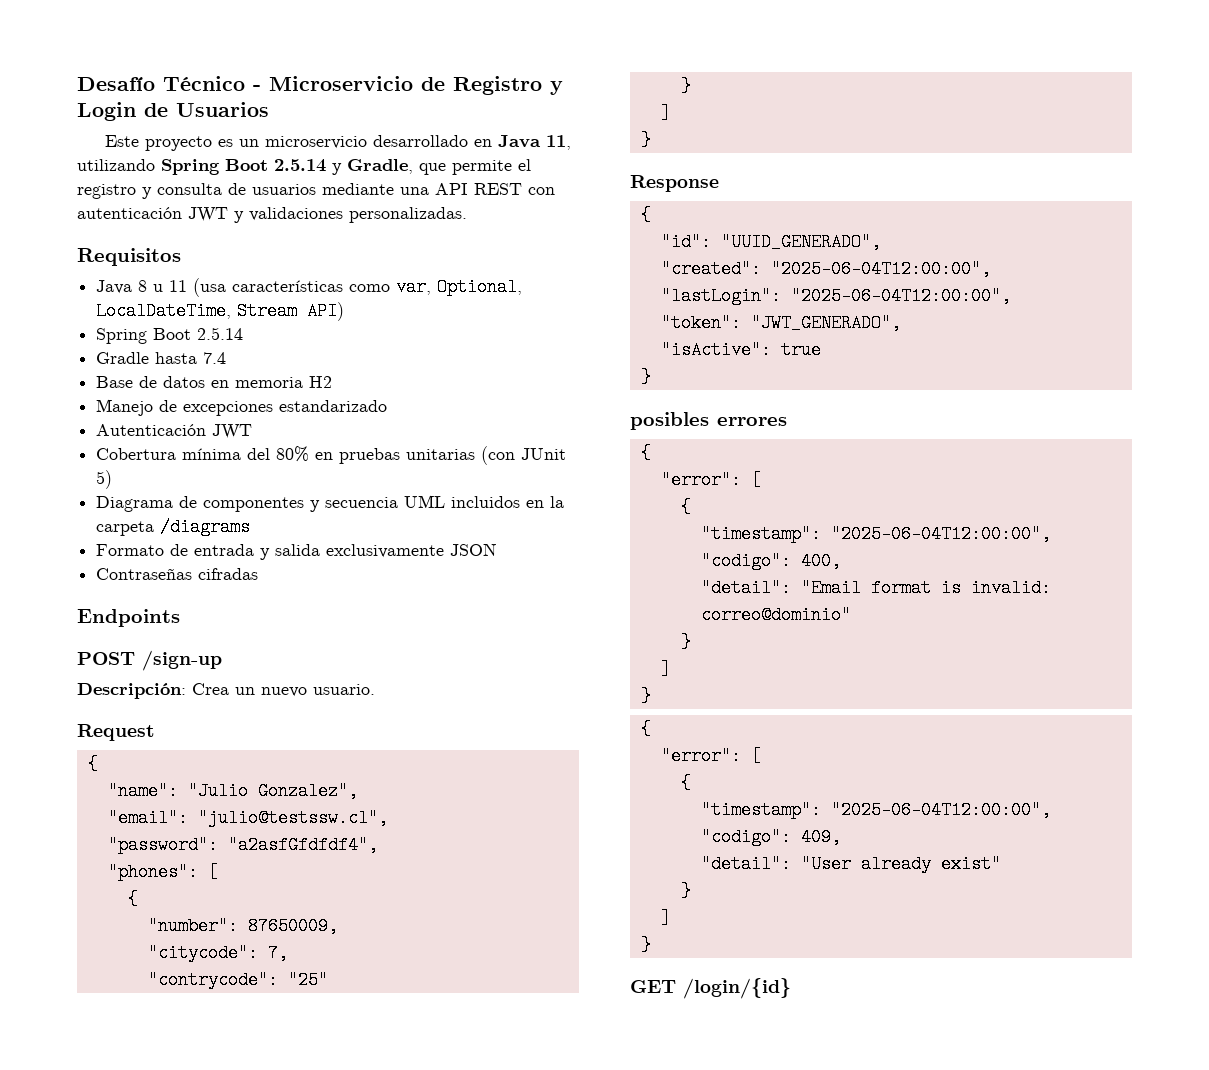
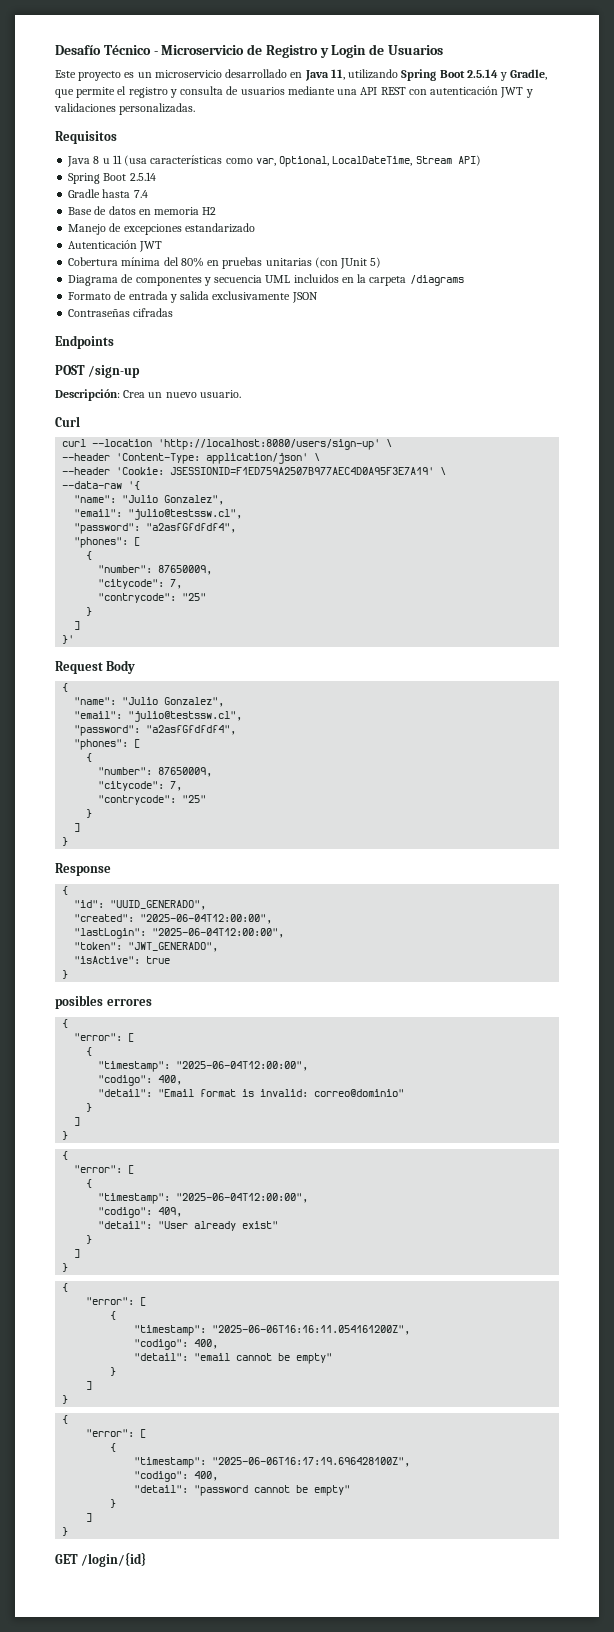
(375, 689) none -> [55,416,80,427] [62,439,393,450] [62,453,321,464] [62,467,447,475] [62,481,141,490] [74,495,225,505] [74,509,243,520] [74,523,237,534] [74,537,141,548] [86,551,93,560] [98,565,213,575] [98,579,183,589] [98,593,207,603] [86,607,93,616] [74,621,81,630] [62,635,75,644] // Curl // curl --location 'http://localhost:8080/users/sign-up' \ // --header 'Content-Type: application/json' \ // --header 'Cookie: JSESSIONID=F1ED759A2507B977AEC4D0A95F3E7A19' \ // --data-raw '{ // "name": "Julio Gonzalez", // "email": "julio@testssw.cl", // "password": "a2asfGfdfdf4", // "phones": [ // { // "number": 87650009, // "citycode": 7, // "contrycode": "25" // } // ] // }'
(155, 732) none -> [106,660,136,674] Body
(651, 945) none -> [62,1283,69,1292] [86,1297,147,1306] [110,1311,117,1320] [134,1325,411,1336] [134,1339,219,1350] [134,1353,333,1364] [110,1367,117,1376] [86,1381,93,1390] [62,1395,69,1404] [62,1415,69,1424] [86,1429,147,1438] [110,1443,117,1452] [134,1457,411,1468] [134,1471,219,1482] [134,1485,351,1496] [110,1499,117,1508] [86,1513,93,1522] [62,1527,69,1536] // { // "error": [ // { // "timestamp": "2025-06-06T16:16:11.054161200Z", // "codigo": 400, // "detail": "email cannot be empty" // } // ] // } // { // "error": [ // { // "timestamp": "2025-06-06T16:17:19.696428100Z", // "codigo": 400, // "detail": "password cannot be empty" // } // ] // }

